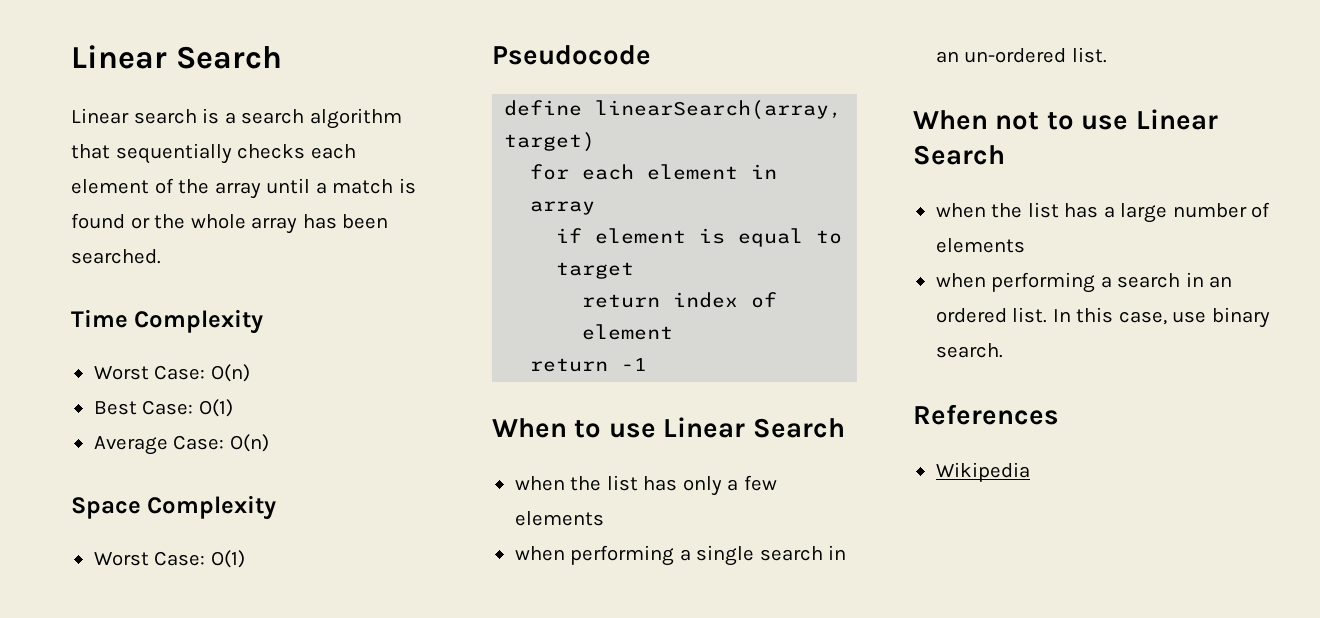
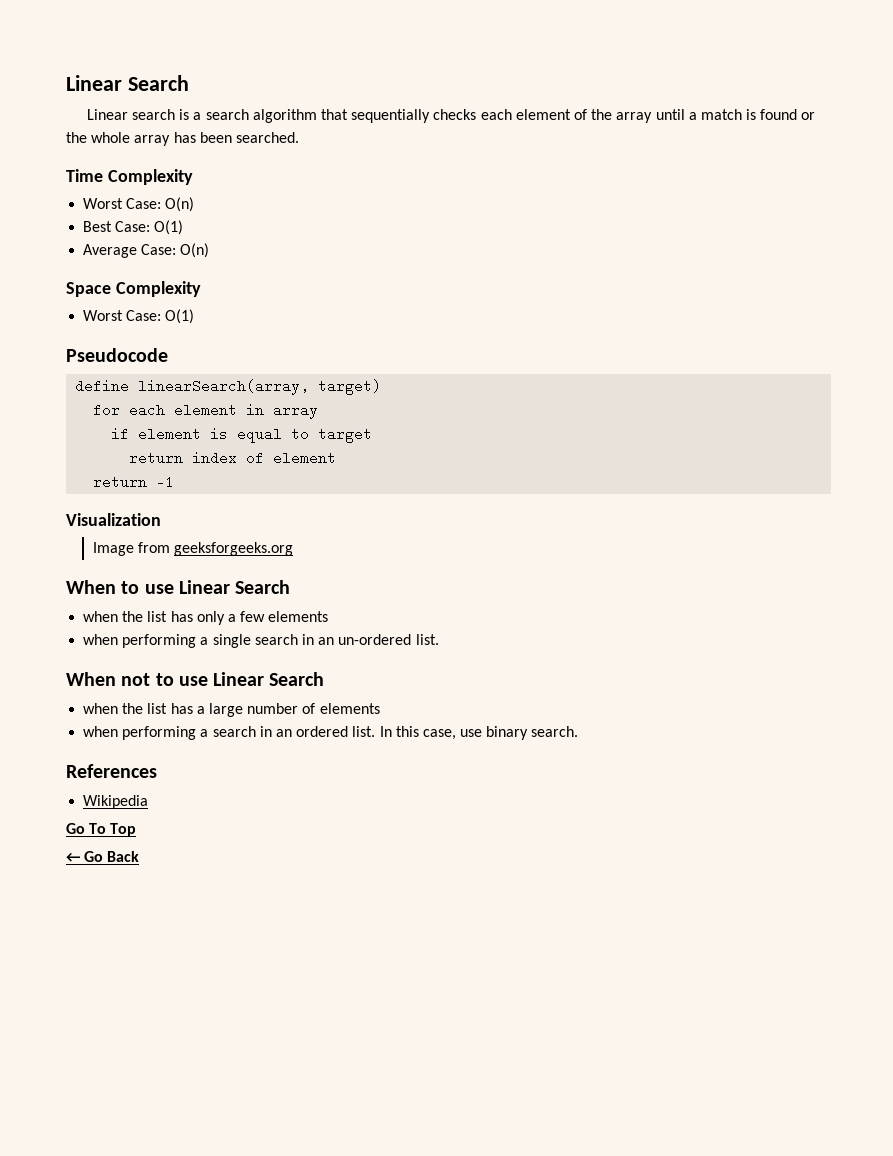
(648, 364) none -> [66,513,161,526] [92,542,294,556] // Visualization // Image from geeksforgeeks.org
(1030, 472) none -> [66,823,137,837] [66,851,140,862] // Go To Top // ← Go Back

